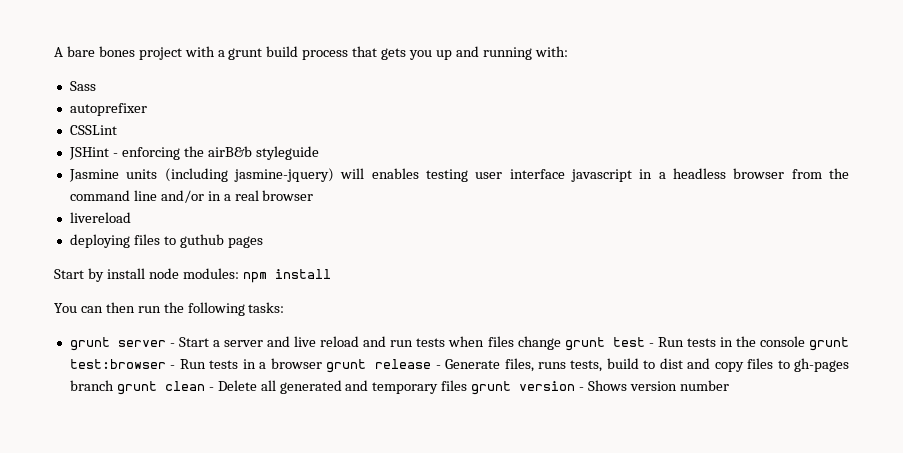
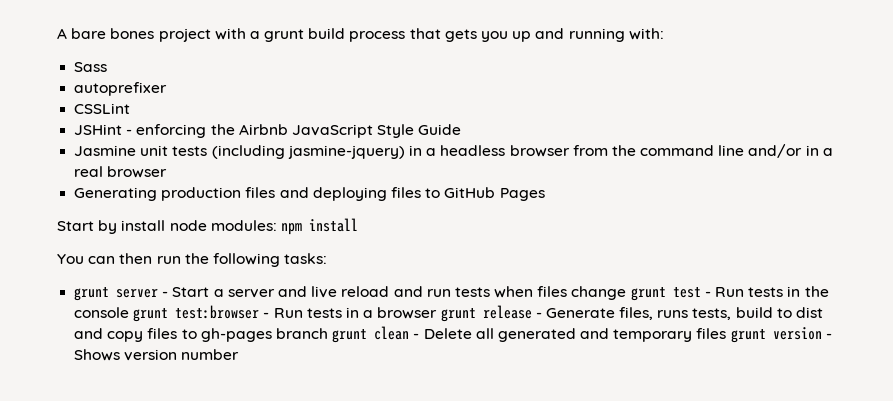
[207,146,319,160] [68,168,632,182] airB&b styleguide // Jasmine units (including jasmine-jquery) will enables testing user interface javascript -> [238,124,462,138] [74,145,405,159] Airbnb JavaScript Style Guide // Jasmine unit tests (including jasmine-jquery)
[69,212,131,223] livereload // -> [74,187,309,201] Generating production files and
[179,234,263,248] guthub pages -> [444,187,545,201] GitHub Pages

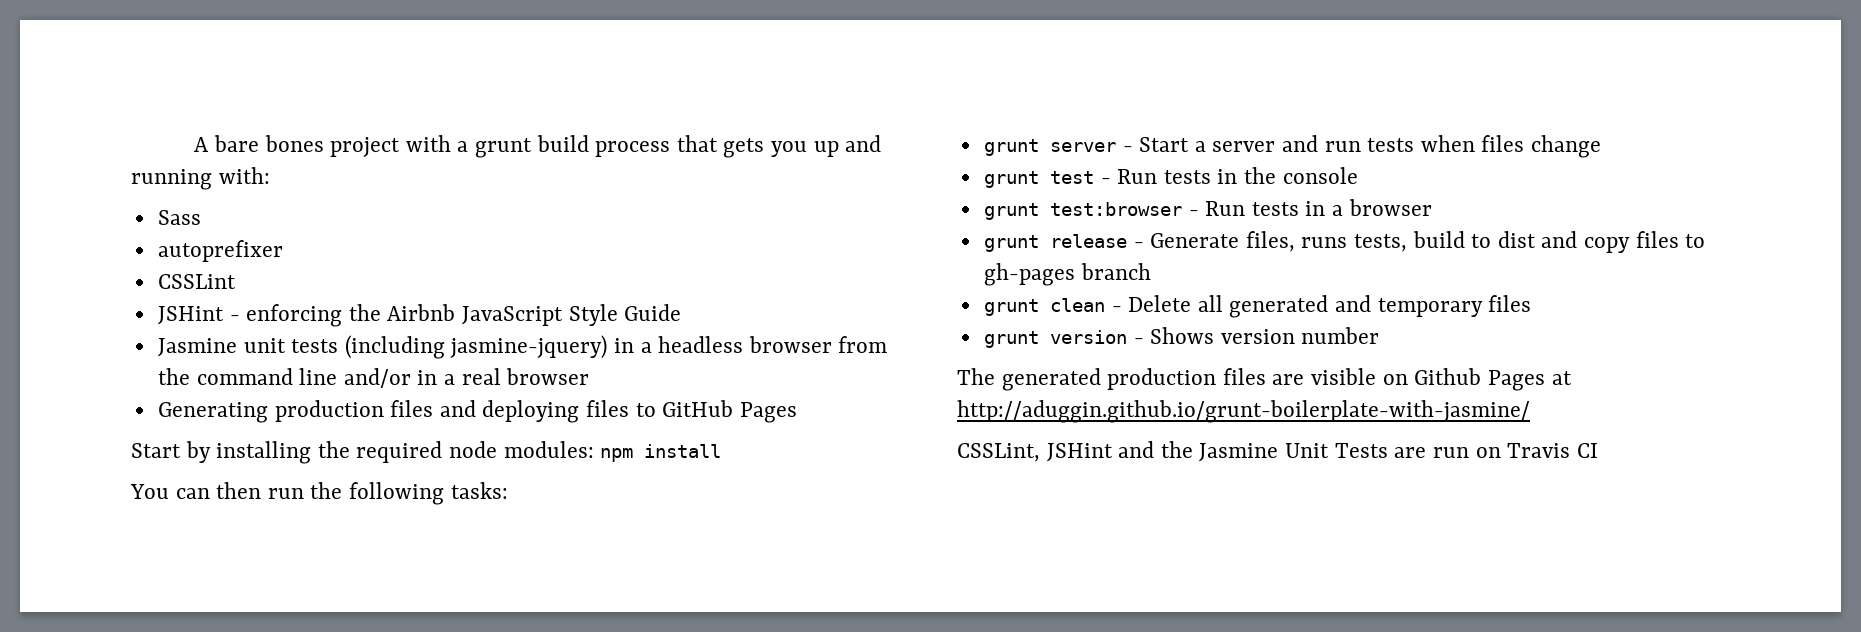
[121,220,166,231] install -> [216,441,443,464] installing the required
[311,286,423,298] live reload and -> (1319, 143) none
(627, 293) none -> (1602, 146) //
(130, 312) none -> (1358, 175) //
(438, 313) none -> (1432, 207) //
(328, 333) none -> (1151, 271) //
(727, 333) none -> (1532, 303) //
(240, 354) none -> [957,368,1572,391] [957,400,1530,423] [957,441,1598,462] // The generated production files are visible on Github Pages at http://aduggin.github.io/grunt-boilerplate-with-jasmine/ // CSSLint, JSHint and the Jasmine Unit Tests are run on Travis CI

